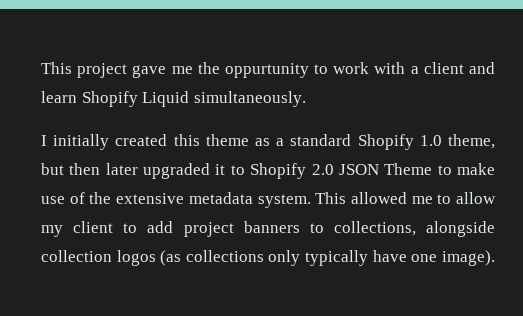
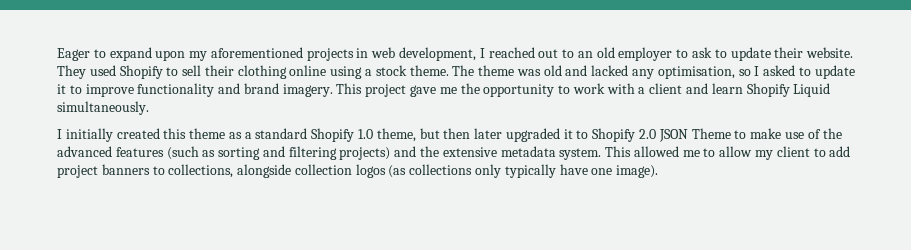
(41, 68) none -> [57,47,854,61] [57,65,855,79] [57,83,333,97] Eager to expand upon my aforementioned projects in web development, I reached out to an old employer to ask to update their website. They used Shopify to sell their clothing online using a stock theme. The theme was old and lacked any optimisation, so I asked to update it to improve functionality and brand imagery.
[224,63,309,78] oppurtunity -> [483,84,555,97] opportunity
(112, 198) none -> [57,146,440,160] advanced features (such as sorting and filtering projects) and the

